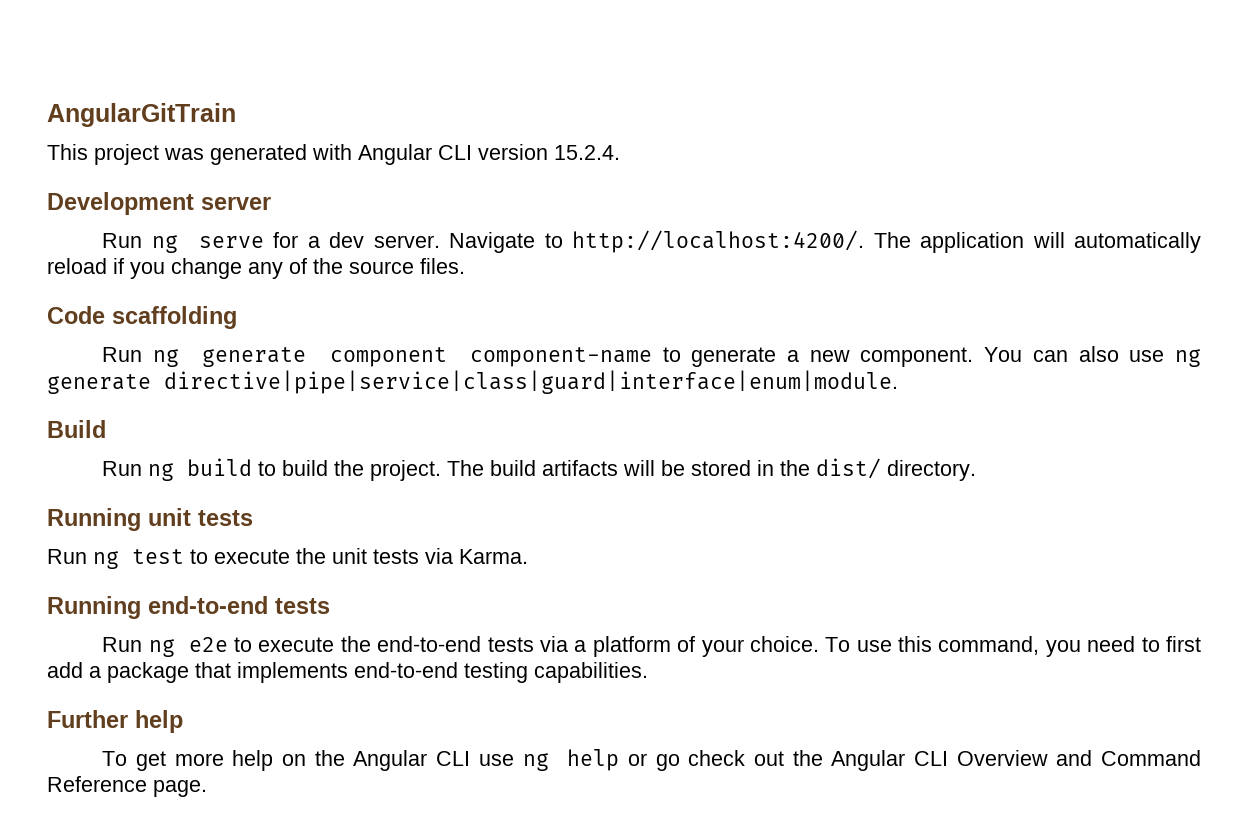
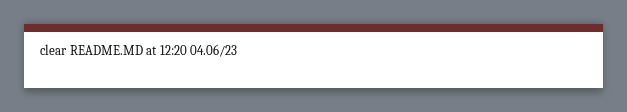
[47,103,236,127] [47,144,620,165] [47,192,271,215] [102,230,1201,253] [47,258,465,279] [47,306,237,329] [102,346,1201,367] [47,370,898,394] [47,420,106,438] [102,458,977,481] [47,508,253,531] [47,548,528,569] [47,596,330,619] [102,636,1202,657] [47,662,648,683] [47,710,183,733] [102,749,1202,771] [47,776,207,797] AngularGitTrain // This project was generated with Angular CLI version 15.2.4. // Development server // Run ng serve for a dev server. Navigate to http://localhost:4200/. The application will automatically reload if you change any of the source files. // Code scaffolding // Run ng generate component component-name to generate a new component. You can also use ng generate directive|pipe|service|class|guard|interface|enum|module. // Build // Run ng build to build the project. The build artifacts will be stored in the dist/ directory. // Running unit tests // Run ng test to execute the unit tests via Karma. // Running end-to-end tests // Run ng e2e to execute the end-to-end tests via a platform of your choice. To use this command, you need to first add a package that implements end-to-end testing capabilities. // Further help // To get more help on the Angular CLI use ng help or go check out the Angular CLI Overview and Command Reference page. -> [40,44,238,57] clear README.MD at 12:20 04.06/23

